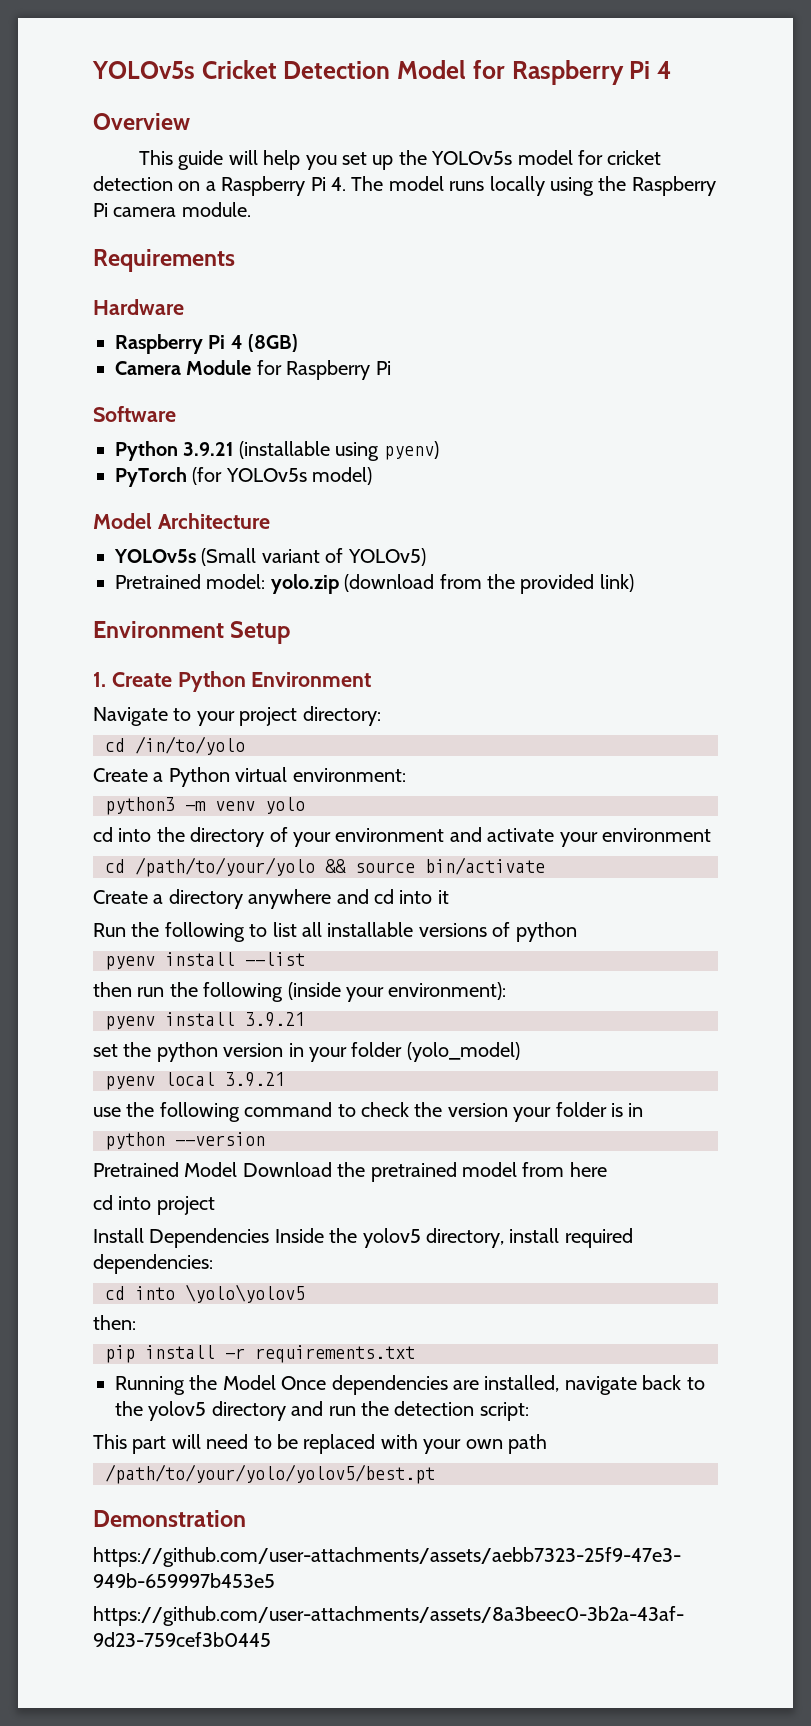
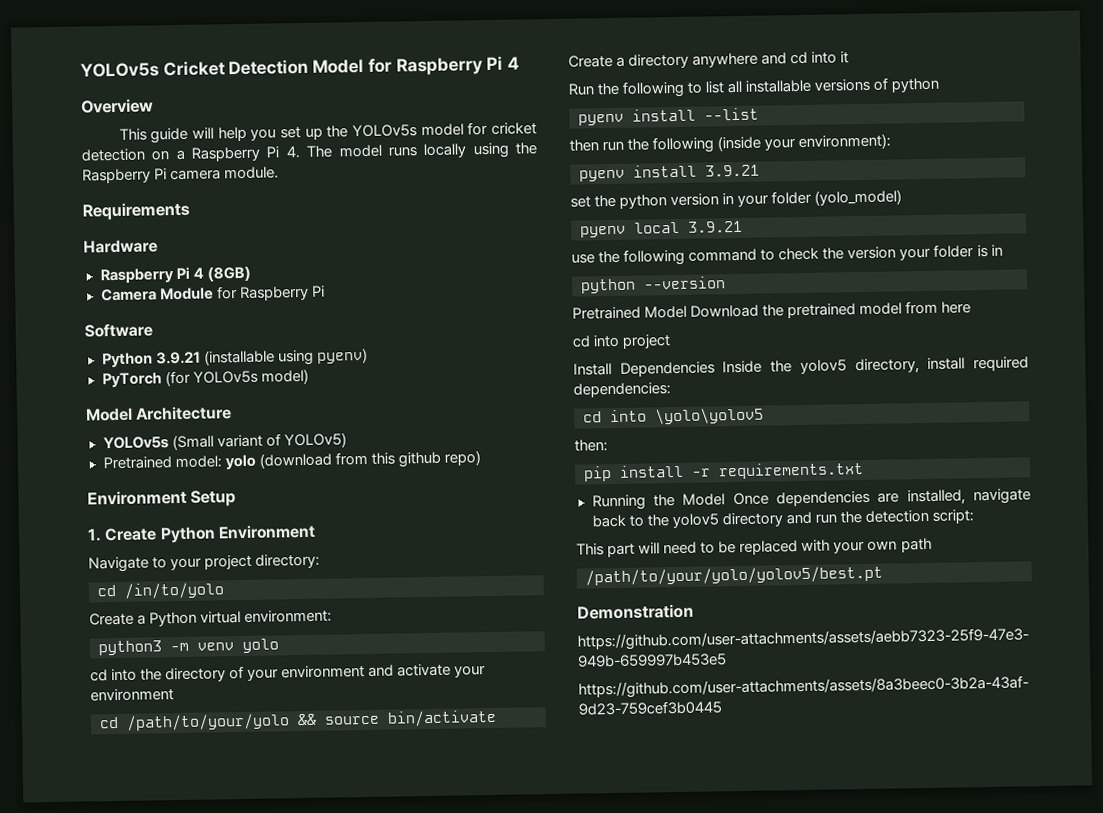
[270,574,339,594] yolo.zip -> [224,454,256,470] yolo
[487,574,634,594] the provided link) -> [370,450,481,468] this github repo)

